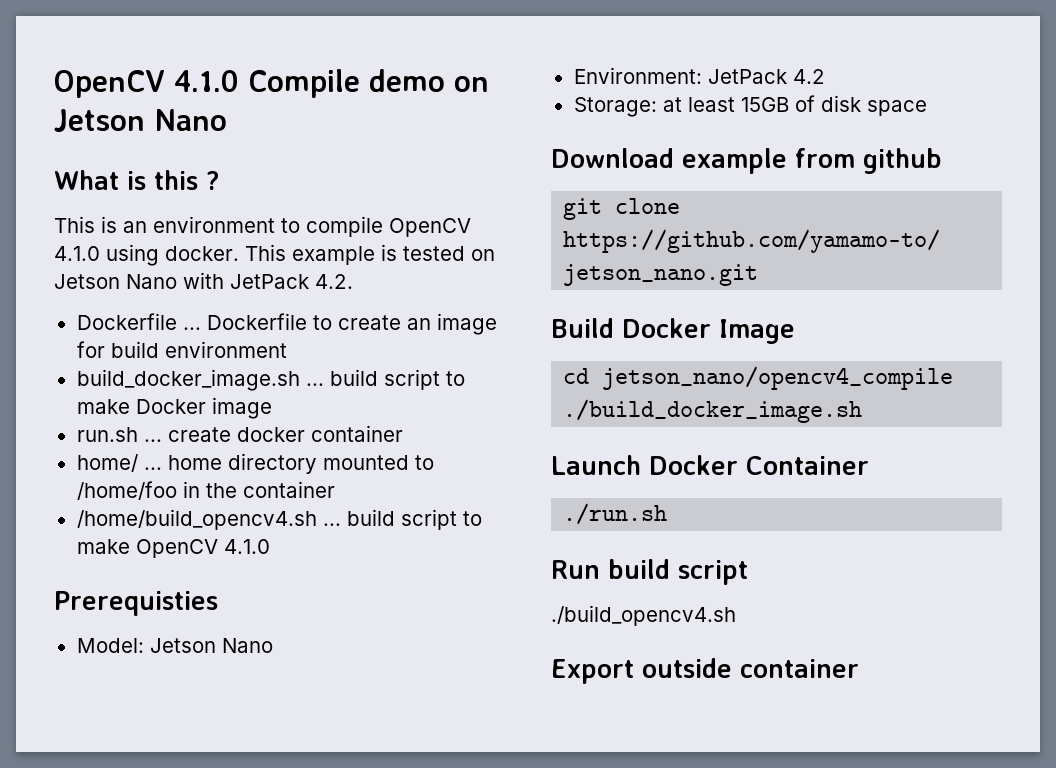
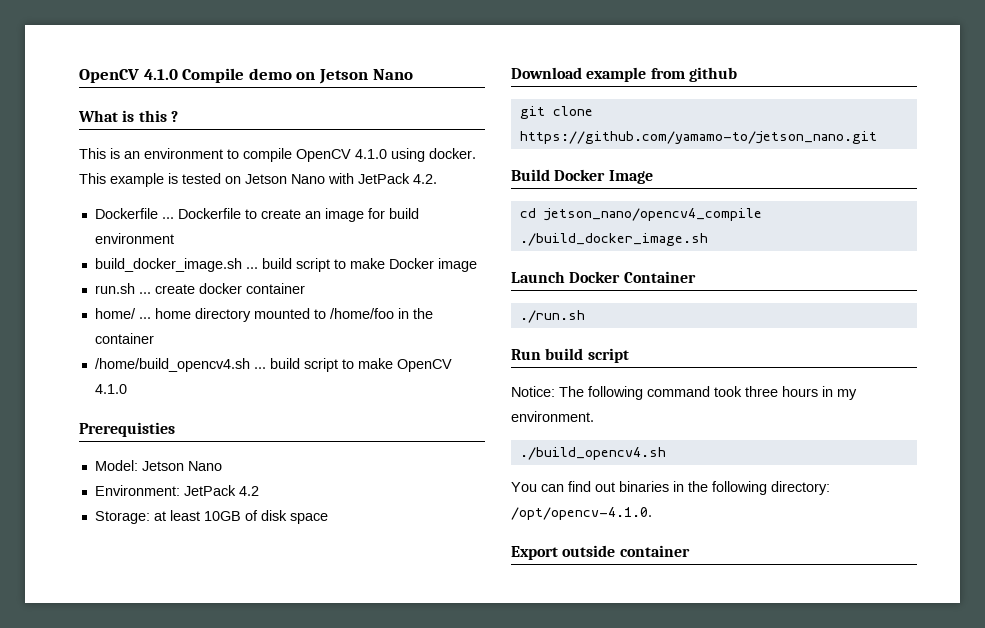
[740,97,789,112] 15GB -> [203,511,241,521] 10GB
[551,605,736,626] ./build_opencv4.sh -> [511,386,857,400] [511,411,594,422] [519,447,666,460] [511,481,830,495] [511,507,652,520] Notice: The following command took three hours in my environment. // ./build_opencv4.sh // You can find out binaries in the following directory: /opt/opencv-4.1.0.

